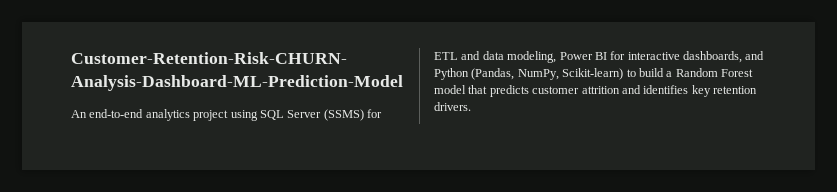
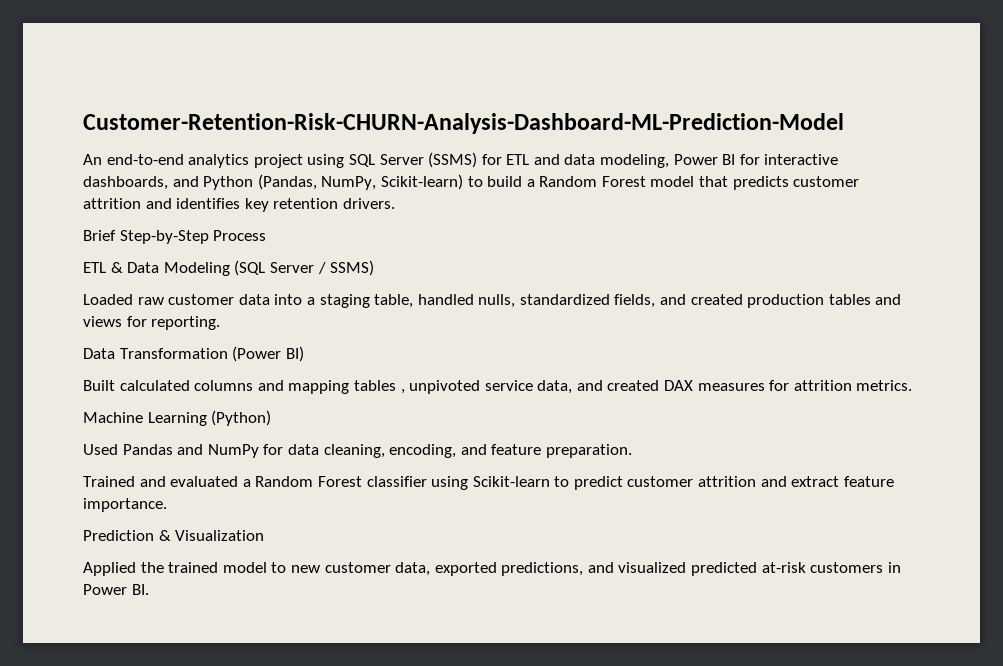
(471, 106) none -> [83,230,267,244] [83,260,375,276] [83,294,902,308] [83,316,221,330] [83,346,304,362] [83,380,913,394] [83,410,272,426] [83,444,632,458] [83,476,894,490] [83,498,167,512] [83,530,265,541] [83,562,901,576] [83,584,149,595] // Brief Step-by-Step Process // ETL & Data Modeling (SQL Server / SSMS) // Loaded raw customer data into a staging table, handled nulls, standardized fields, and created production tables and views for reporting. // Data Transformation (Power BI) // Built calculated columns and mapping tables , unpivoted service data, and created DAX measures for attrition metrics. // Machine Learning (Python) // Used Pandas and NumPy for data cleaning, encoding, and feature preparation. // Trained and evaluated a Random Forest classifier using Scikit-learn to predict customer attrition and extract feature importance. // Prediction & Visualization // Applied the trained model to new customer data, exported predictions, and visualized predicted at-risk customers in Power BI.

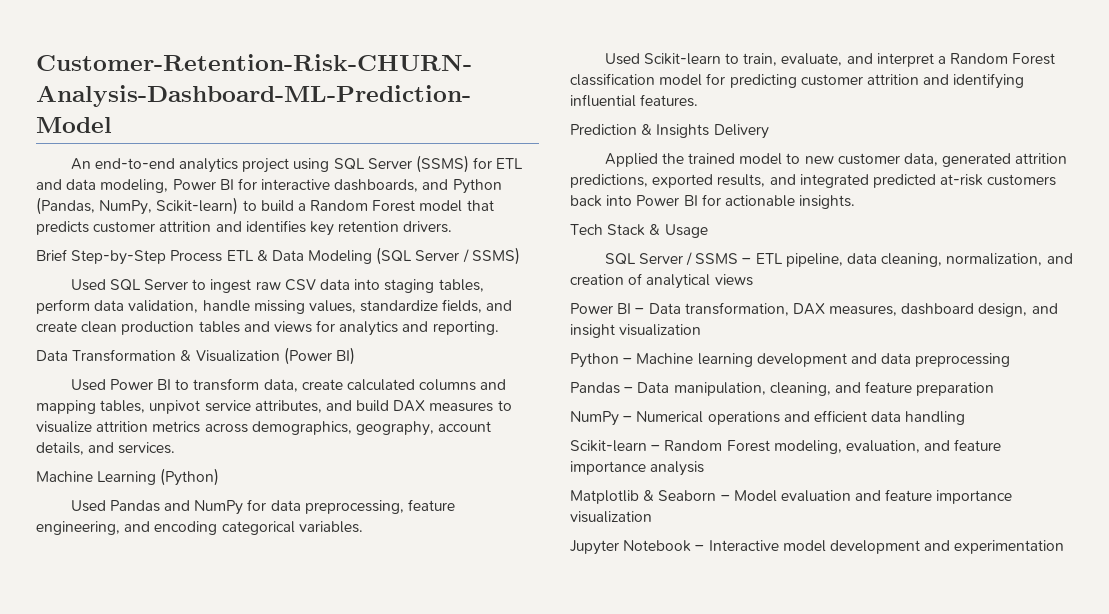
(267, 235) // -> (223, 256) none
[83,294,743,308] Loaded raw customer data into a staging table, handled nulls, standardized fields, and created -> [70,279,484,293] [36,299,513,314] [36,321,118,333] Used SQL Server to ingest raw CSV data into staging tables, perform data validation, handle missing values, standardize fields, and create clean
(147, 321) none -> [339,321,429,336] analytics and
(228, 353) none -> [180,350,280,362] & Visualization
[83,380,913,394] Built calculated columns and mapping tables , unpivoted service data, and created DAX measures for attrition metrics. -> [70,378,507,392] [36,400,512,414] [36,421,492,436] [36,442,176,455] Used Power BI to transform data, create calculated columns and mapping tables, unpivot service attributes, and build DAX measures to visualize attrition metrics across demographics, geography, account details, and services.
[323,444,632,458] [83,476,894,490] [83,498,167,512] cleaning, encoding, and feature preparation. // Trained and evaluated a Random Forest classifier using Scikit-learn to predict customer attrition and extract feature importance. -> [304,499,456,514] [36,521,363,535] [604,53,1056,67] [570,73,1025,89] [570,94,699,107] preprocessing, feature engineering, and encoding categorical variables. // Used Scikit-learn to train, evaluate, and interpret a Random Forest classification model for predicting customer attrition and identifying influential features.
[175,530,265,541] Visualization -> [656,124,769,139] Insights Delivery
[434,562,901,576] [83,584,149,595] exported predictions, and visualized predicted at-risk customers in Power BI. -> [942,153,1068,167] [570,174,1057,188] [570,194,856,209] [570,224,708,238] [604,252,1073,267] [570,273,753,289] [570,302,1058,317] [570,324,702,338] [570,353,1011,368] [570,381,995,396] [570,410,966,426] [570,439,1002,454] [570,461,705,476] [570,489,1013,504] [570,511,652,523] [570,540,1065,555] generated attrition predictions, exported results, and integrated predicted at-risk customers back into Power BI for actionable insights. // Tech Stack & Usage // SQL Server / SSMS – ETL pipeline, data cleaning, normalization, and creation of analytical views // Power BI – Data transformation, DAX measures, dashboard design, and insight visualization // Python – Machine learning development and data preprocessing // Pandas – Data manipulation, cleaning, and feature preparation // NumPy – Numerical operations and efficient data handling // Scikit-learn – Random Forest modeling, evaluation, and feature importance analysis // Matplotlib & Seaborn – Model evaluation and feature importance visualization // Jupyter Notebook – Interactive model development and experimentation

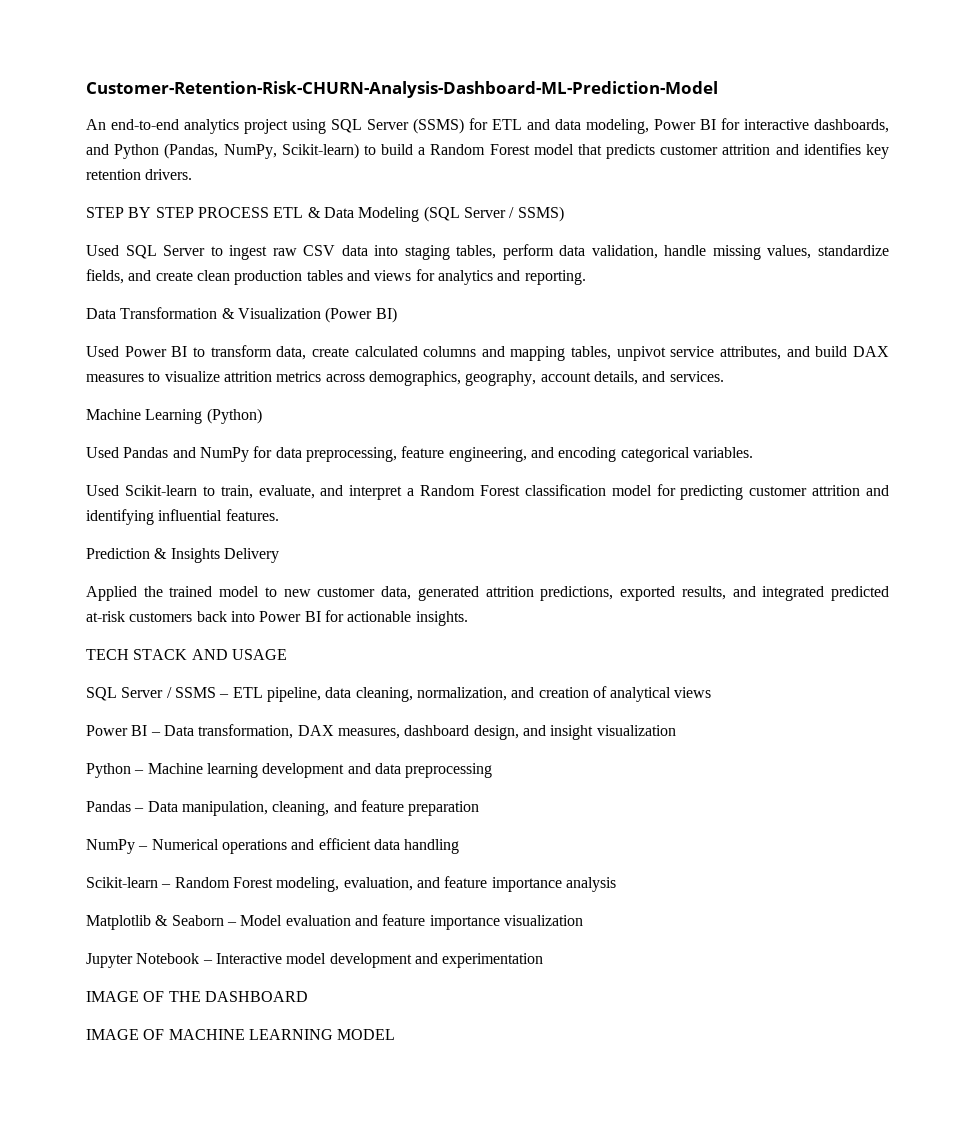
[36,249,223,265] Brief Step-by-Step Process -> [86,207,269,218] STEP BY STEP PROCESS
[570,224,708,238] Tech Stack & Usage -> [86,649,287,660] TECH STACK AND USAGE
(1065, 547) none -> [86,991,308,1002] [86,1029,396,1040] // IMAGE OF THE DASHBOARD // IMAGE OF MACHINE LEARNING MODEL

